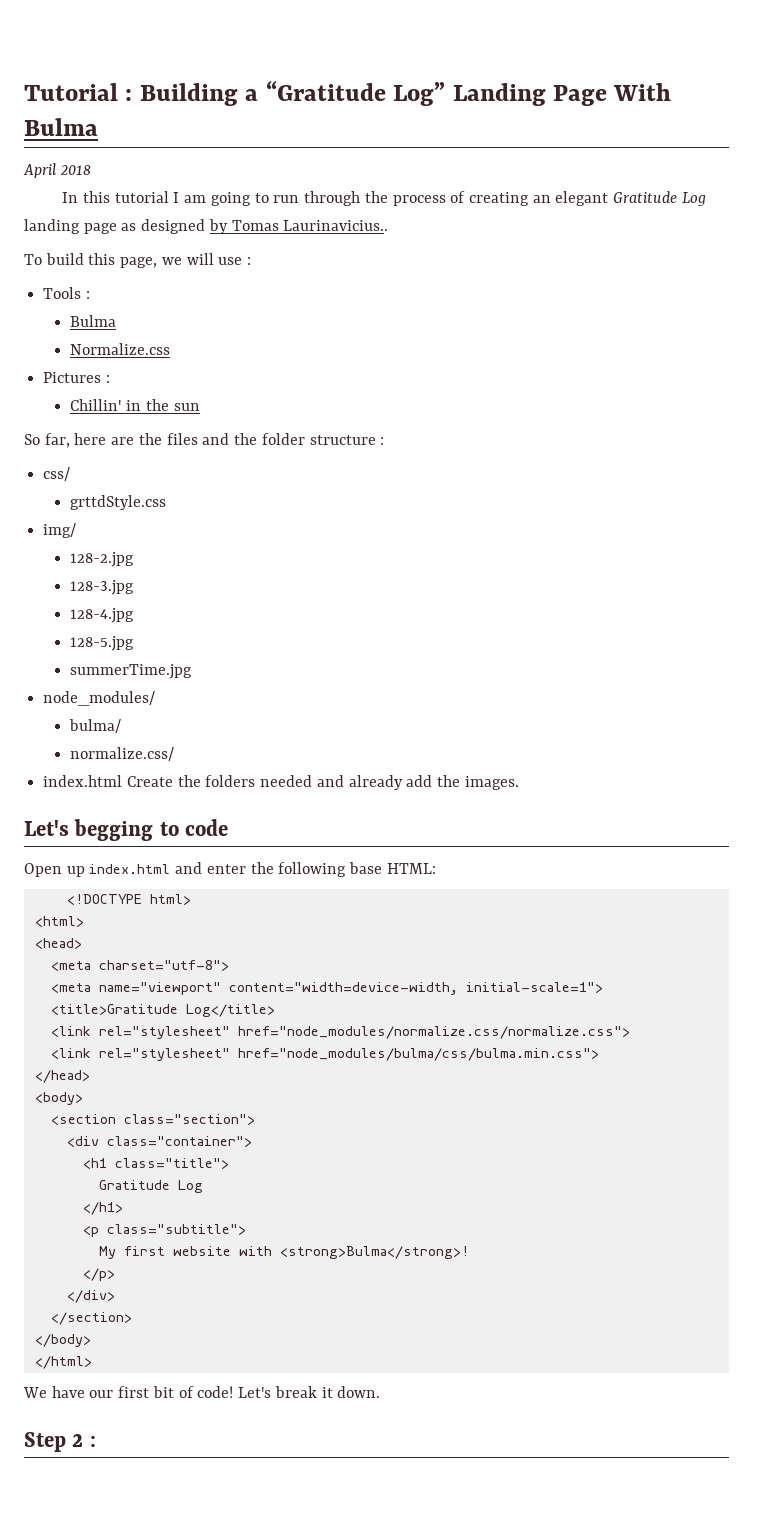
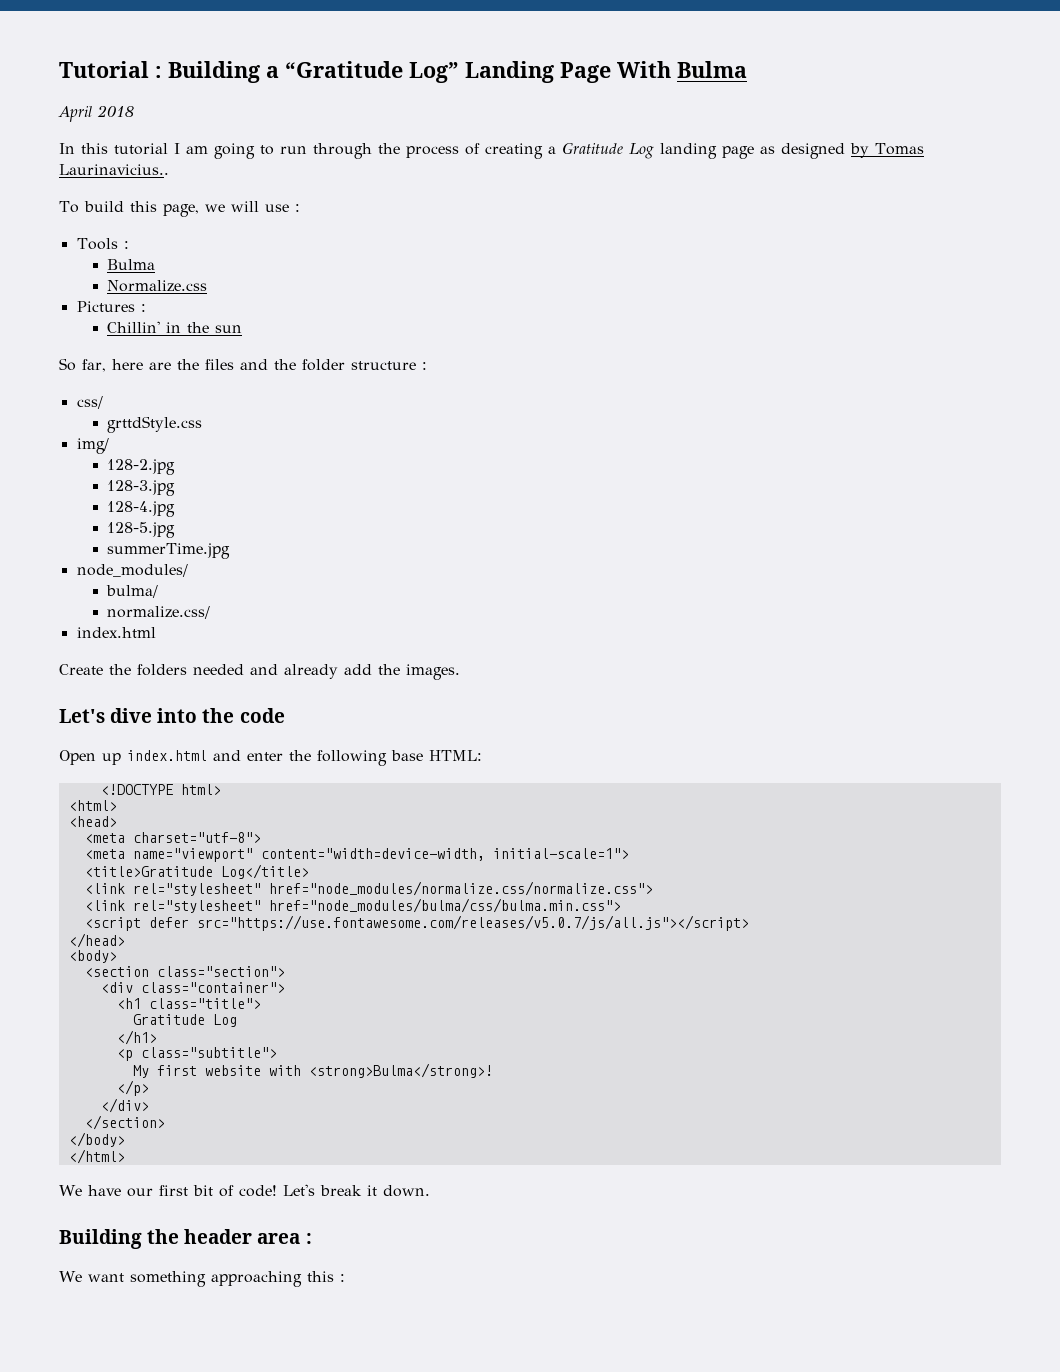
[532,191,609,206] an elegant -> [548,146,556,154] a
(123, 781) none -> (156, 632) //
[74,819,179,841] begging to -> [110,708,235,723] dive into the
(599, 1054) none -> [84,915,749,931] // <script defer src="https://use.fontawesome.com/releases/v5.0.7/js/all.js"></script>
[24,1432,84,1452] Step 2 -> [59,1229,312,1249] [59,1271,334,1287] Building the header area : // We want something approaching this

